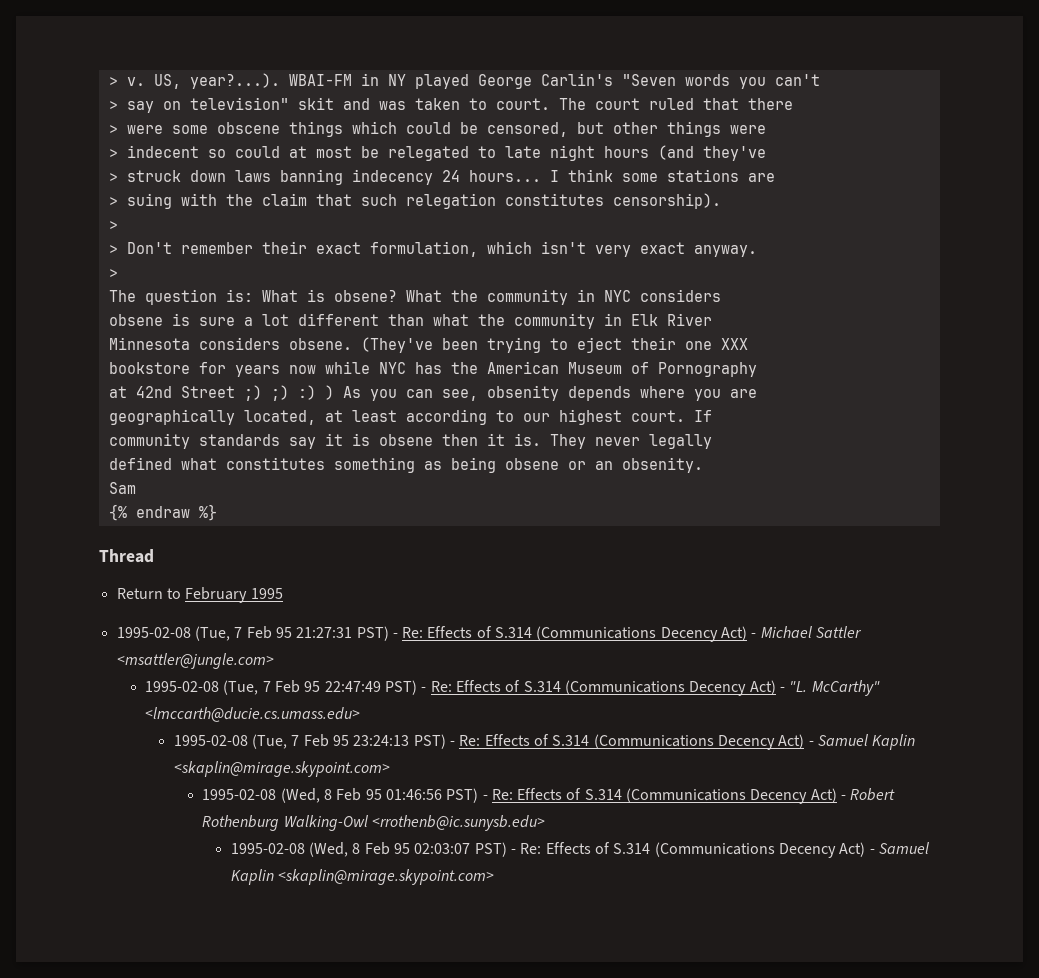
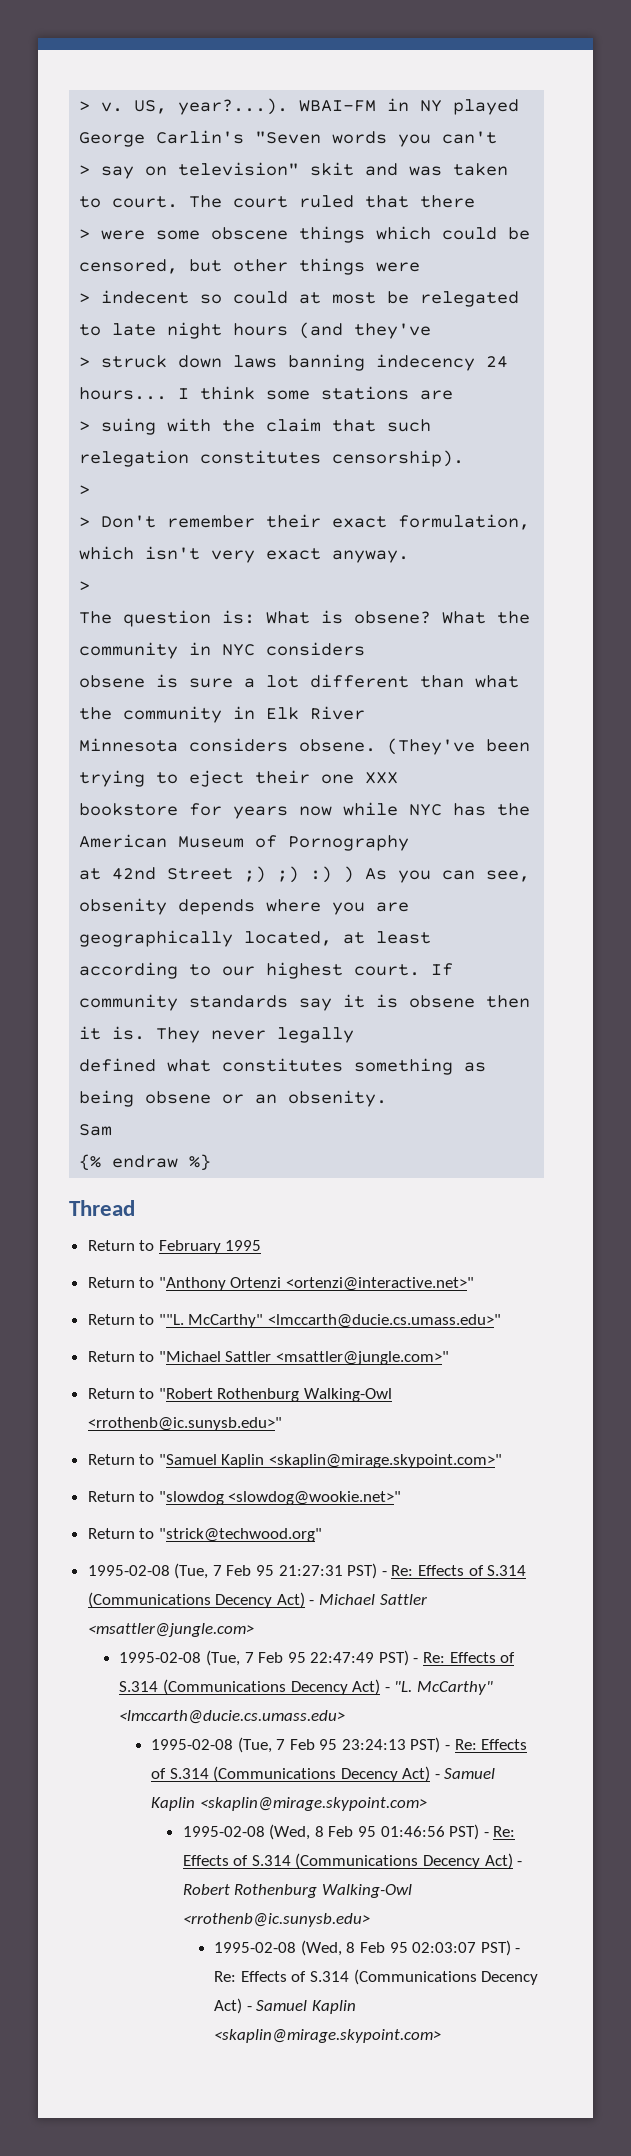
(283, 593) none -> [87,1277,475,1291] [87,1314,502,1328] [87,1351,450,1365] [87,1388,393,1402] [87,1417,282,1431] [87,1454,503,1468] [87,1491,402,1505] [87,1528,322,1542] // Return to "Anthony Ortenzi <ortenzi@interactive.net>" // Return to ""L. McCarthy" <lmccarth@ducie.cs.umass.edu>" // Return to "Michael Sattler <msattler@jungle.com>" // Return to "Robert Rothenburg Walking-Owl <rrothenb@ic.sunysb.edu>" // Return to "Samuel Kaplin <skaplin@mirage.skypoint.com>" // Return to "slowdog <slowdog@wookie.net>" // Return to "strick@techwood.org"

